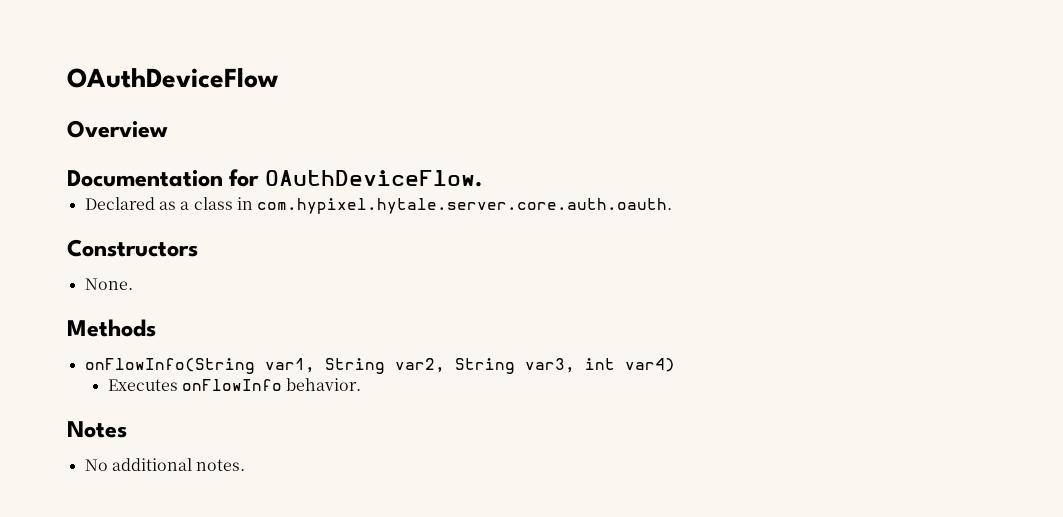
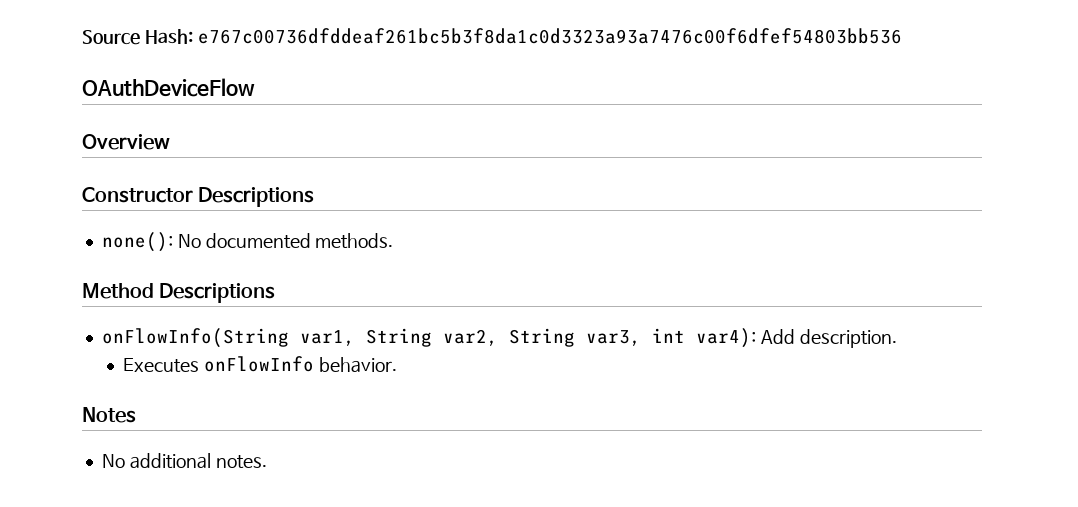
(67, 78) none -> [82,28,902,45] Source Hash: e767c00736dfddeaf261bc5b3f8da1c0d3323a93a7476c00f6dfef54803bb536 //
[67,169,482,187] [84,197,673,214] [67,239,198,257] [84,278,133,290] [67,319,156,337] Documentation for OAuthDeviceFlow. // Declared as a class in com.hypixel.hytale.server.core.auth.oauth. // Constructors // None. // Methods -> [82,187,315,207] [101,232,394,252] [82,283,276,303] Constructor Descriptions // none(): No documented methods. // Method Descriptions
[624,358,675,372] var4) -> [695,328,897,348] var4): Add description.

